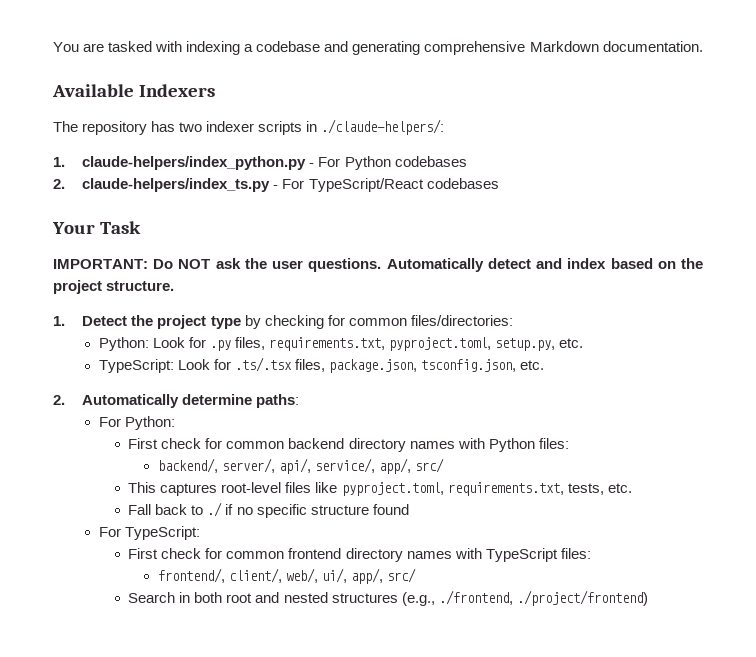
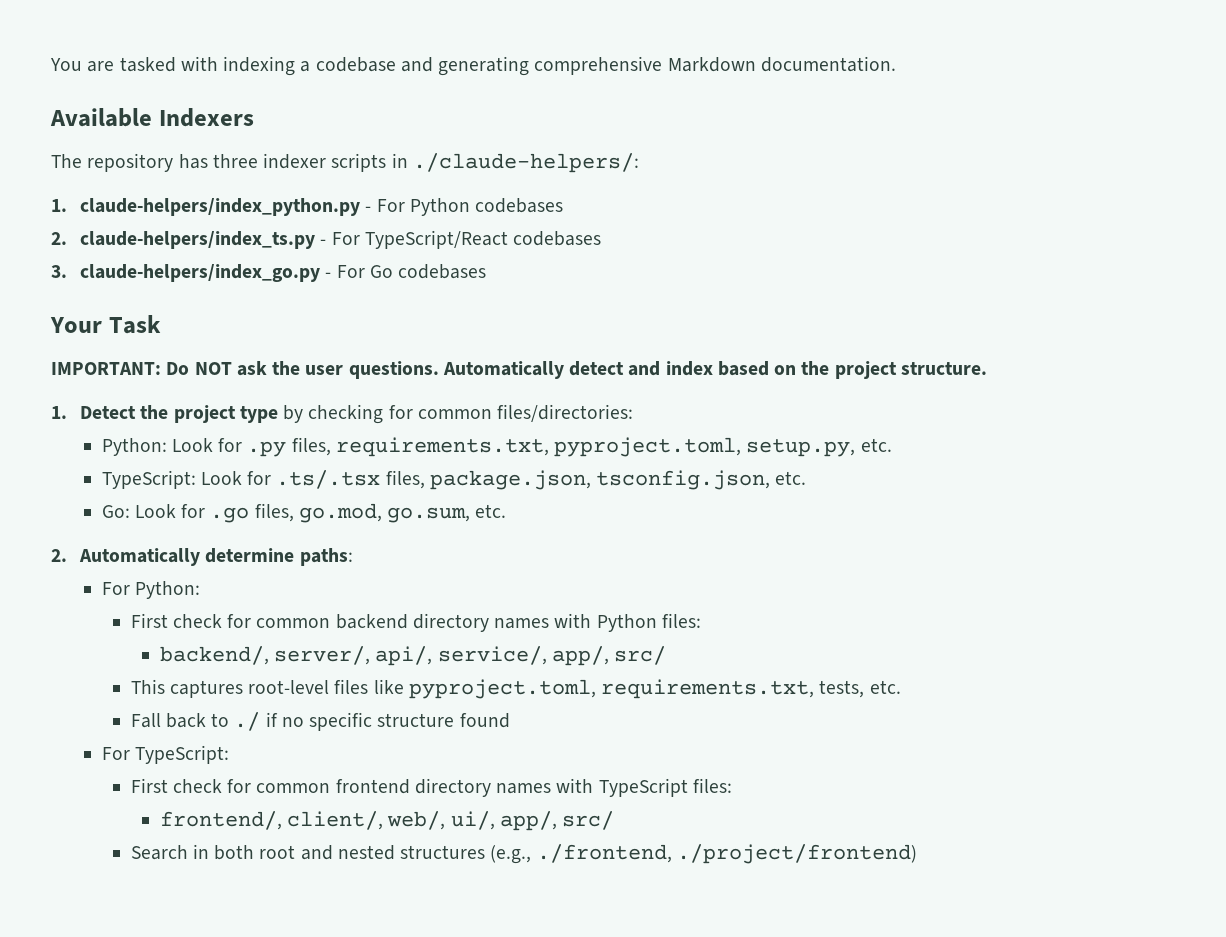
[179,122,203,132] two -> [212,154,258,168] three
(499, 183) none -> [51,264,487,282] // 3. claude-helpers/index_go.py - For Go codebases
(545, 365) none -> [101,503,507,523] // Go: Look for .go files, go.mod, go.sum, etc.

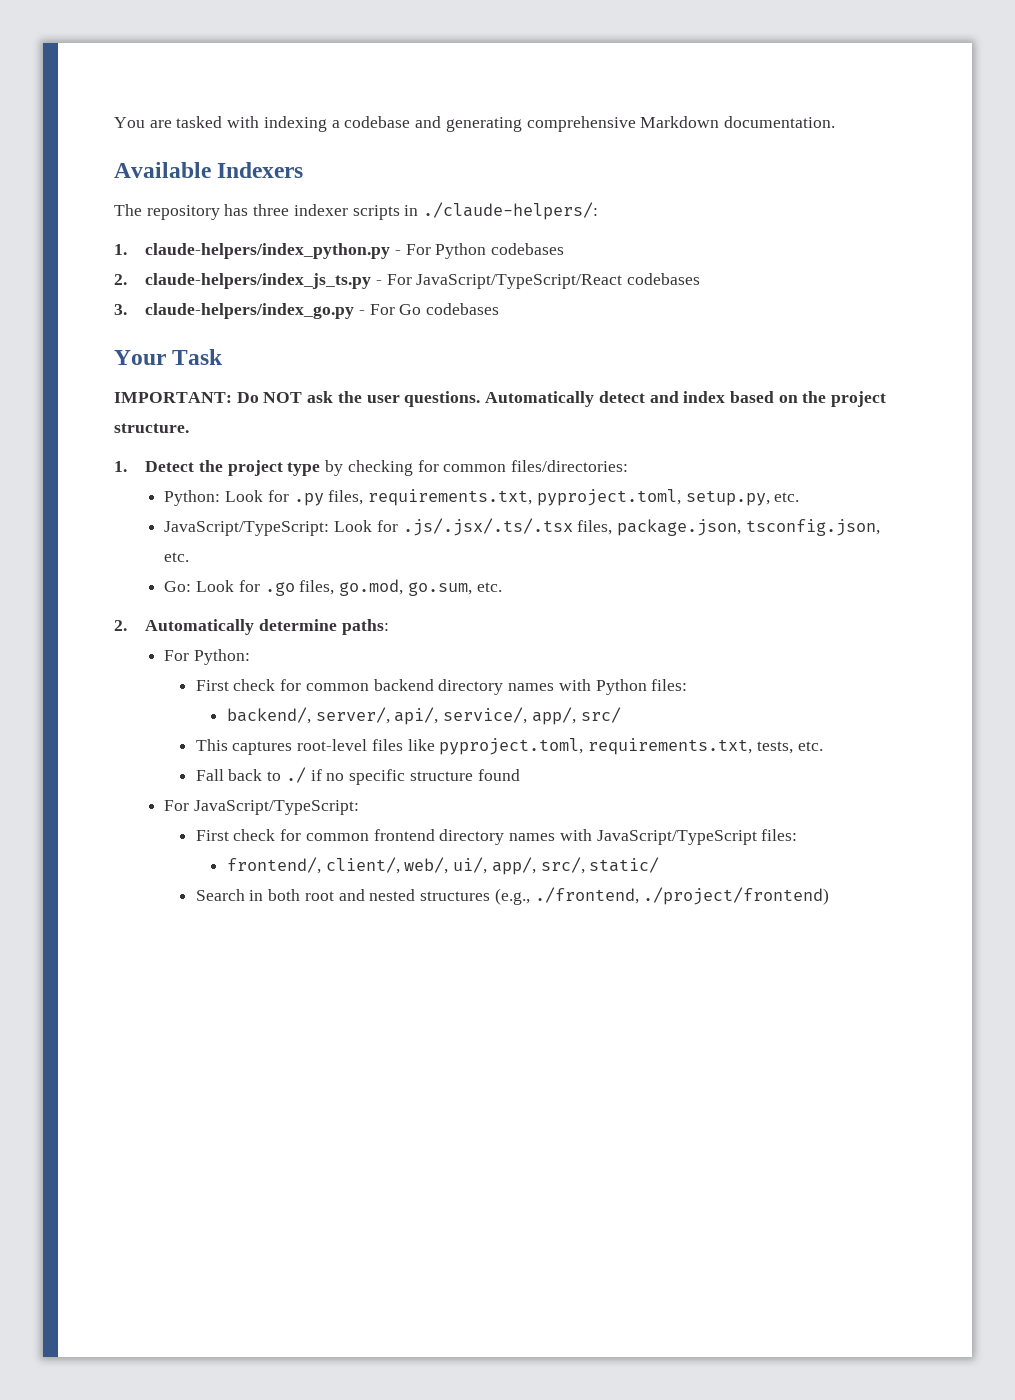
[80,230,508,249] claude-helpers/index_ts.py - For TypeScript/React -> [145,273,623,289] claude-helpers/index_js_ts.py - For JavaScript/TypeScript/React
[101,470,381,489] TypeScript: Look for .ts/.tsx -> [164,518,573,536] JavaScript/TypeScript: Look for .js/.jsx/.ts/.tsx
[134,745,229,764] TypeScript: -> [194,800,360,815] JavaScript/TypeScript:
[598,778,688,797] TypeScript -> [596,830,757,845] JavaScript/TypeScript
[562,811,615,830] src/ -> [540,857,660,874] src/, static/

